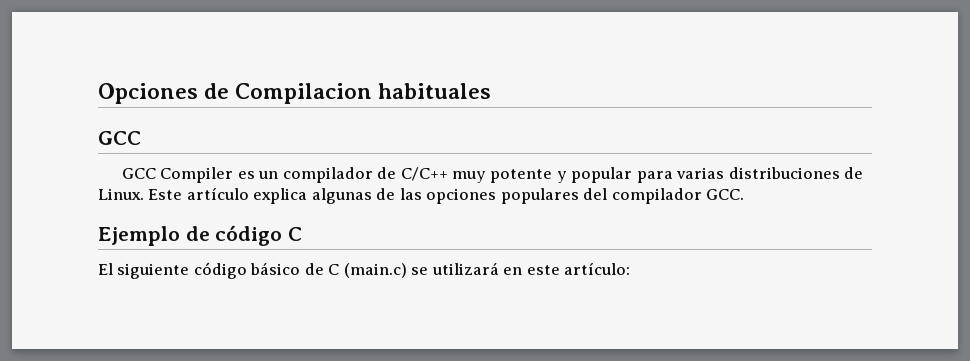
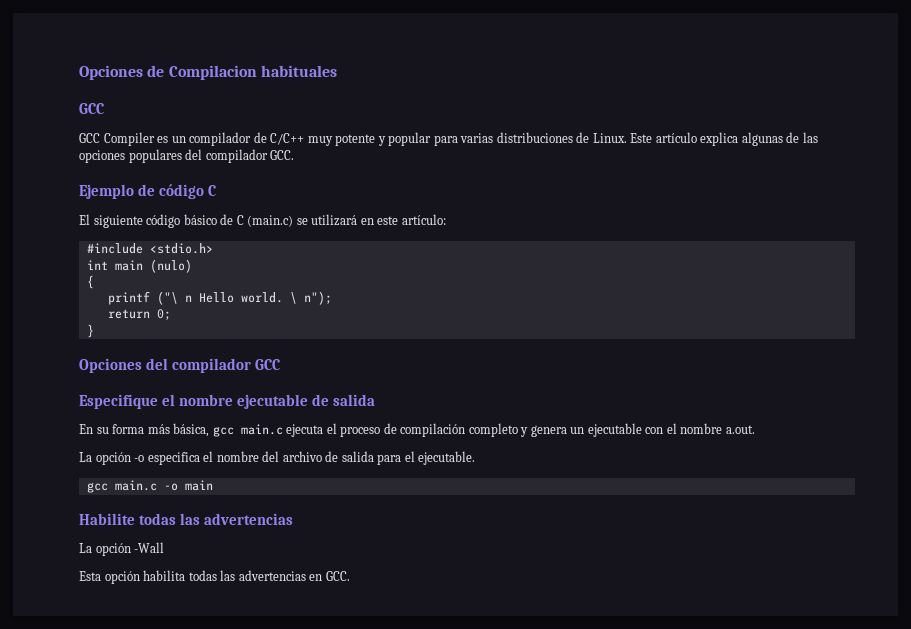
(631, 268) none -> [86,243,213,254] [86,259,192,273] [86,275,94,289] [107,291,332,305] [107,309,171,321] [86,324,94,338] [79,358,281,373] [79,394,375,409] [79,423,755,437] [79,451,476,465] [86,480,213,493] [79,513,293,525] [79,542,165,556] [79,570,350,584] // #include <stdio.h> // int main (nulo) // { // printf ("\ n Hello world. \ n"); // return 0; // } // Opciones del compilador GCC // Especifique el nombre ejecutable de salida // En su forma más básica, gcc main.c ejecuta el proceso de compilación completo y genera un ejecutable con el nombre a.out. // La opción -o especifica el nombre del archivo de salida para el ejecutable. // gcc main.c -o main // Habilite todas las advertencias // La opción -Wall // Esta opción habilita todas las advertencias en GCC.

